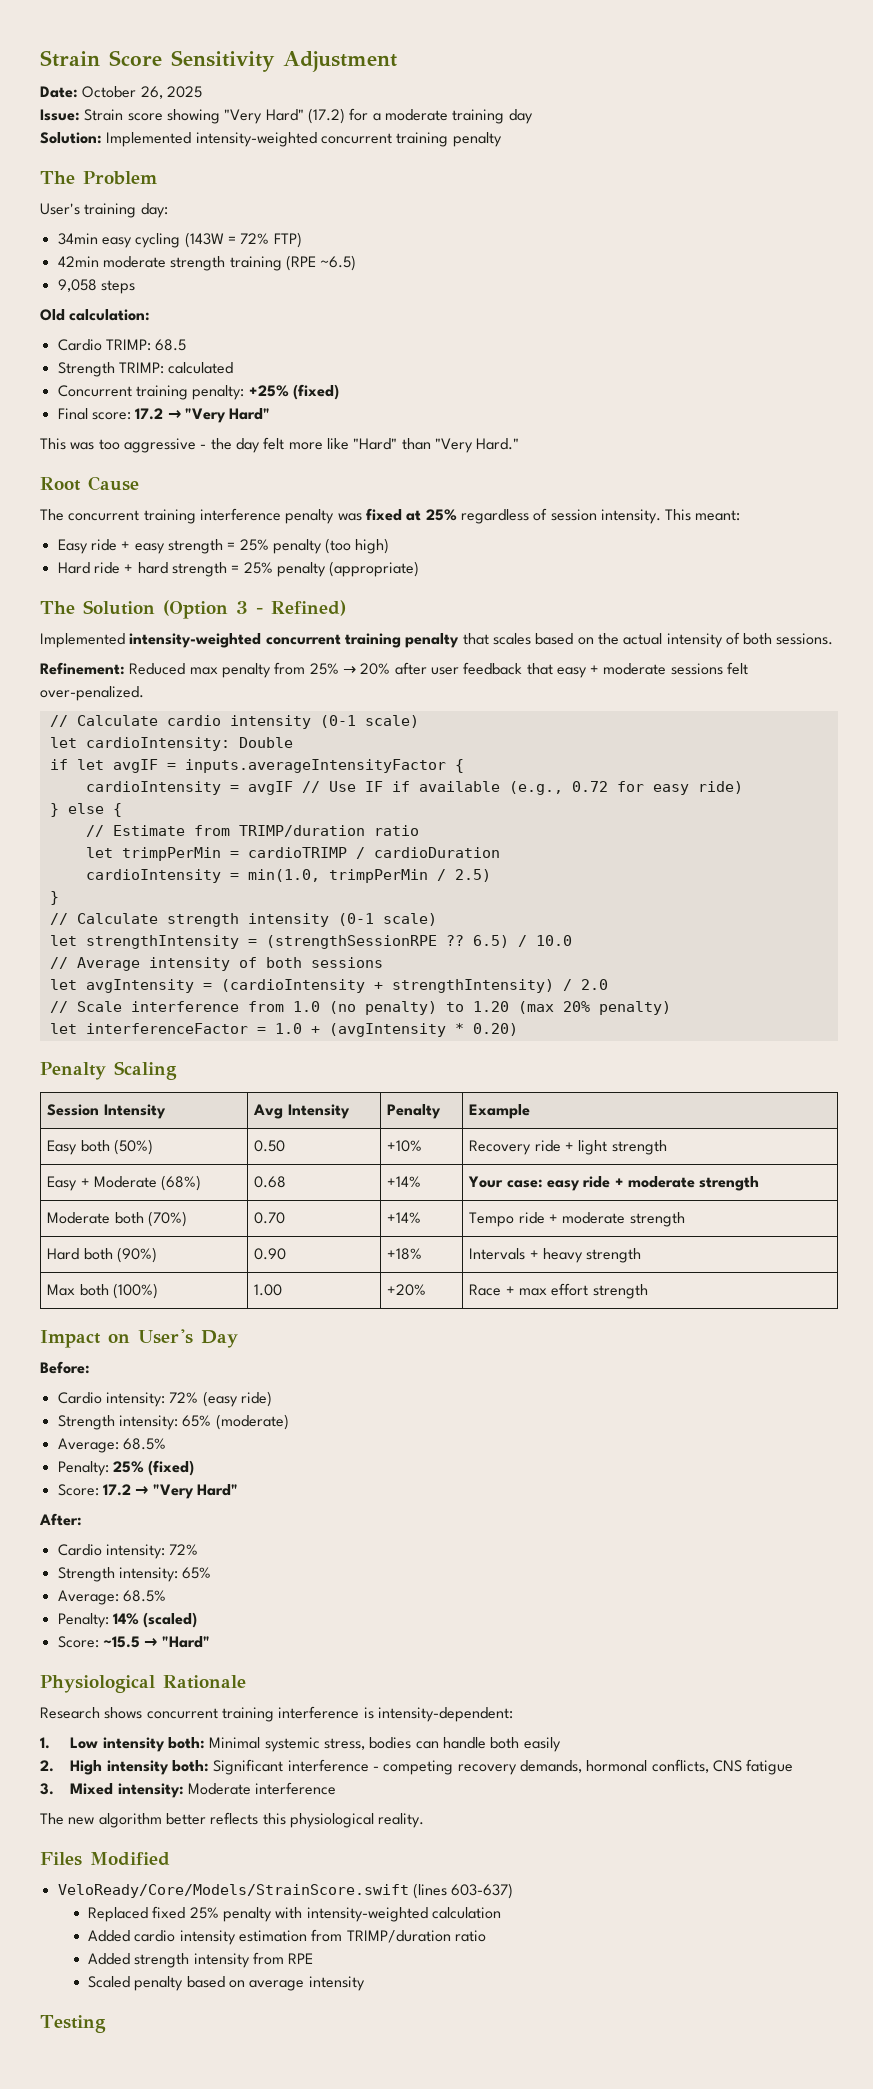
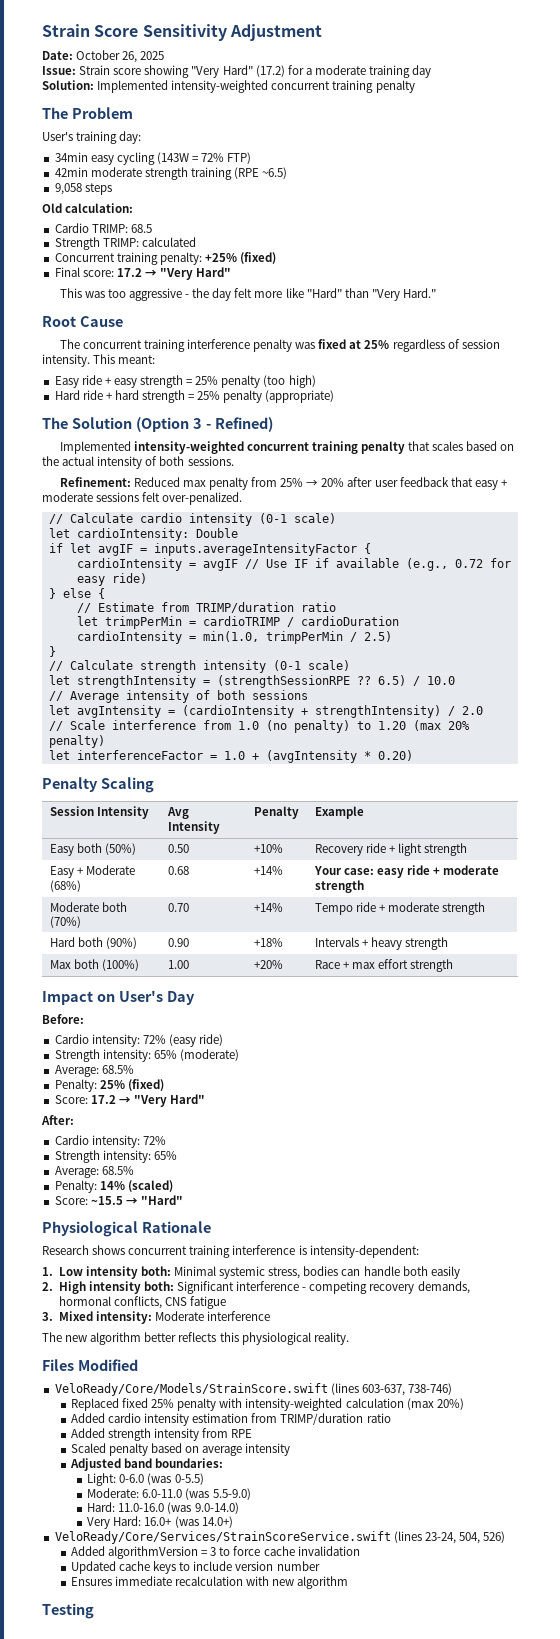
[451,1883,514,1899] 603-637) -> [361,1383,452,1396] 603-637, 738-746)
(501, 1913) none -> [406,1398,464,1410] (max 20%)
(365, 1983) none -> [69,1458,224,1471] [87,1473,204,1486] [87,1488,251,1500] [87,1502,239,1514] [87,1516,233,1529] [54,1531,506,1544] [70,1546,360,1559] [70,1561,320,1574] [70,1576,349,1589] // Adjusted band boundaries: // Light: 0-6.0 (was 0-5.5) // Moderate: 6.0-11.0 (was 5.5-9.0) // Hard: 11.0-16.0 (was 9.0-14.0) // Very Hard: 16.0+ (was 14.0+) // VeloReady/Core/Services/StrainScoreService.swift (lines 23-24, 504, 526) // Added algorithmVersion = 3 to force cache invalidation // Updated cache keys to include version number // Ensures immediate recalculation with new algorithm

